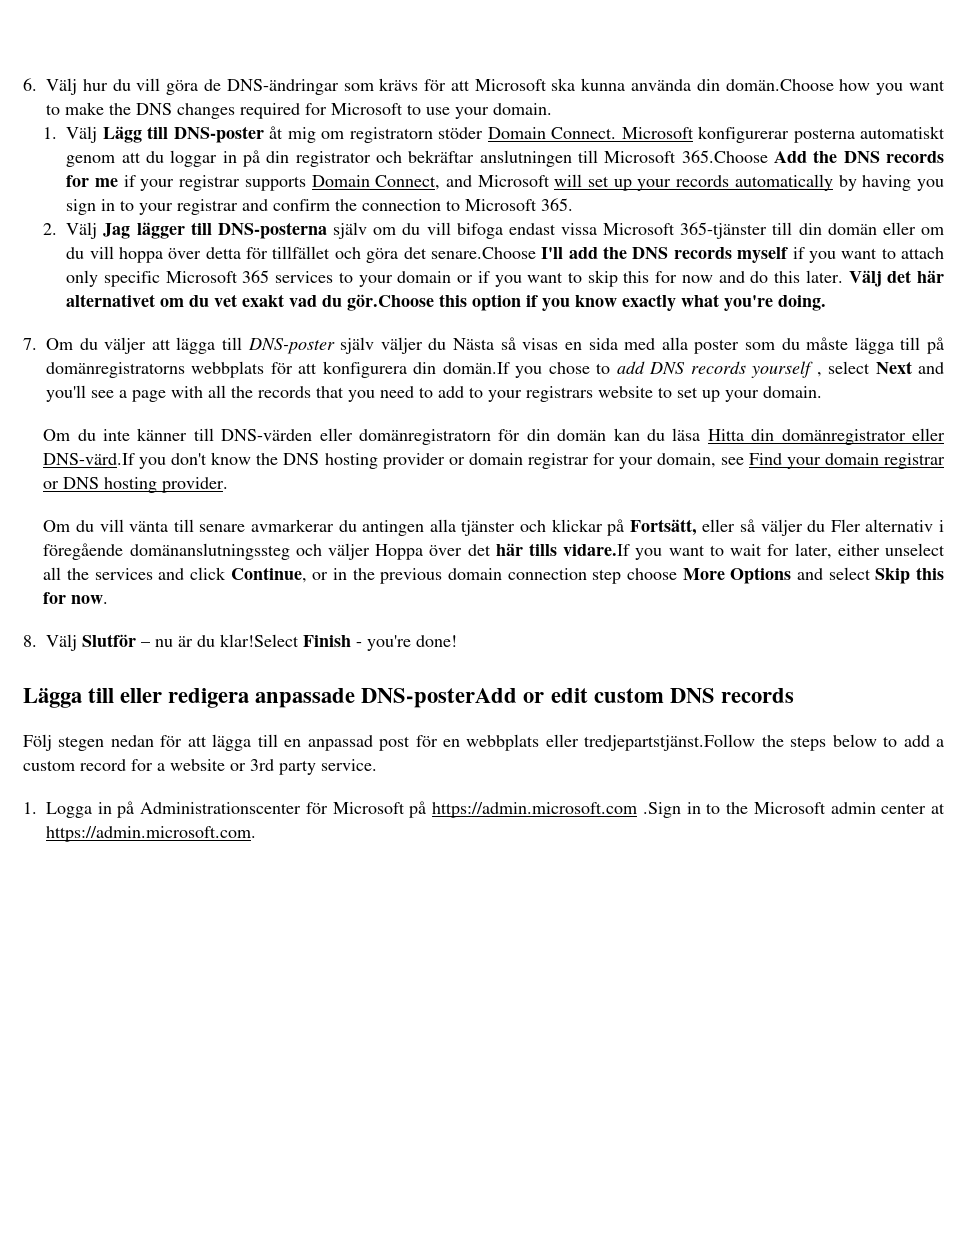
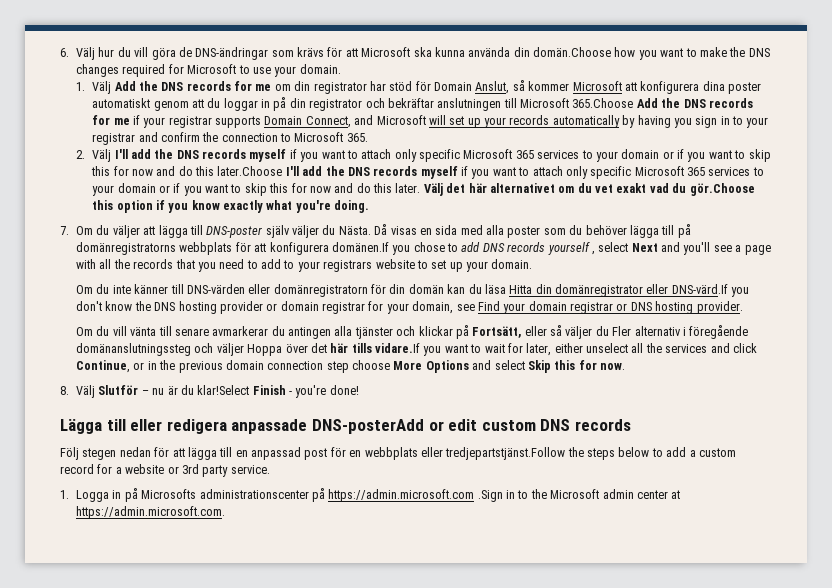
[102,126,855,143] Lägg till DNS-poster åt mig om registratorn stöder Domain Connect. Microsoft konfigurerar posterna -> [114,80,762,94] Add the DNS records for me om din registrator har stöd för Domain Anslut, så kommer Microsoft att konfigurera dina poster
[103,222,944,239] [66,246,536,263] Jag lägger till DNS-posterna själv om du vill bifoga endast vissa Microsoft 365-tjänster till din domän eller om du vill hoppa över detta för tillfället och göra det senare.Choose -> [114,149,771,162] [91,166,283,176] I'll add the DNS records myself if you want to attach only specific Microsoft 365 services to your domain or if you want to skip this for now and do this later.Choose
[453,337,516,350] Nästa så -> [338,224,388,235] Nästa. Då
[806,337,849,350] måste -> [585,225,627,235] behöver
[413,362,510,374] din domän.If -> [331,242,389,252] domänen.If
[140,802,405,814] Administrationscenter för Microsoft -> [141,489,309,499] Microsofts administrationscenter

